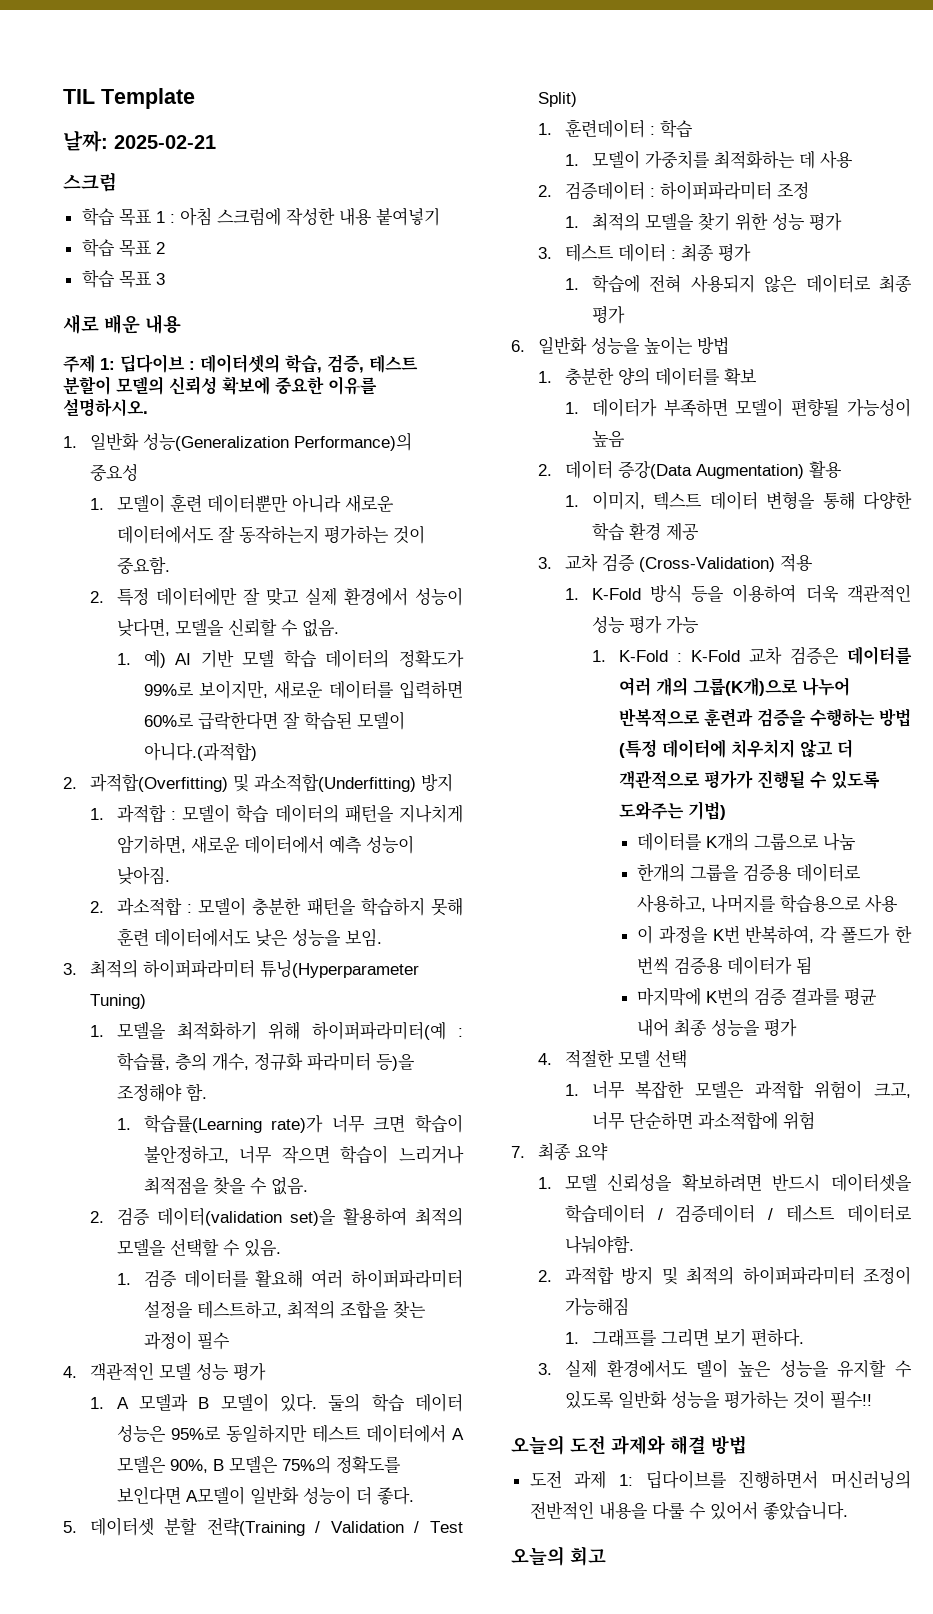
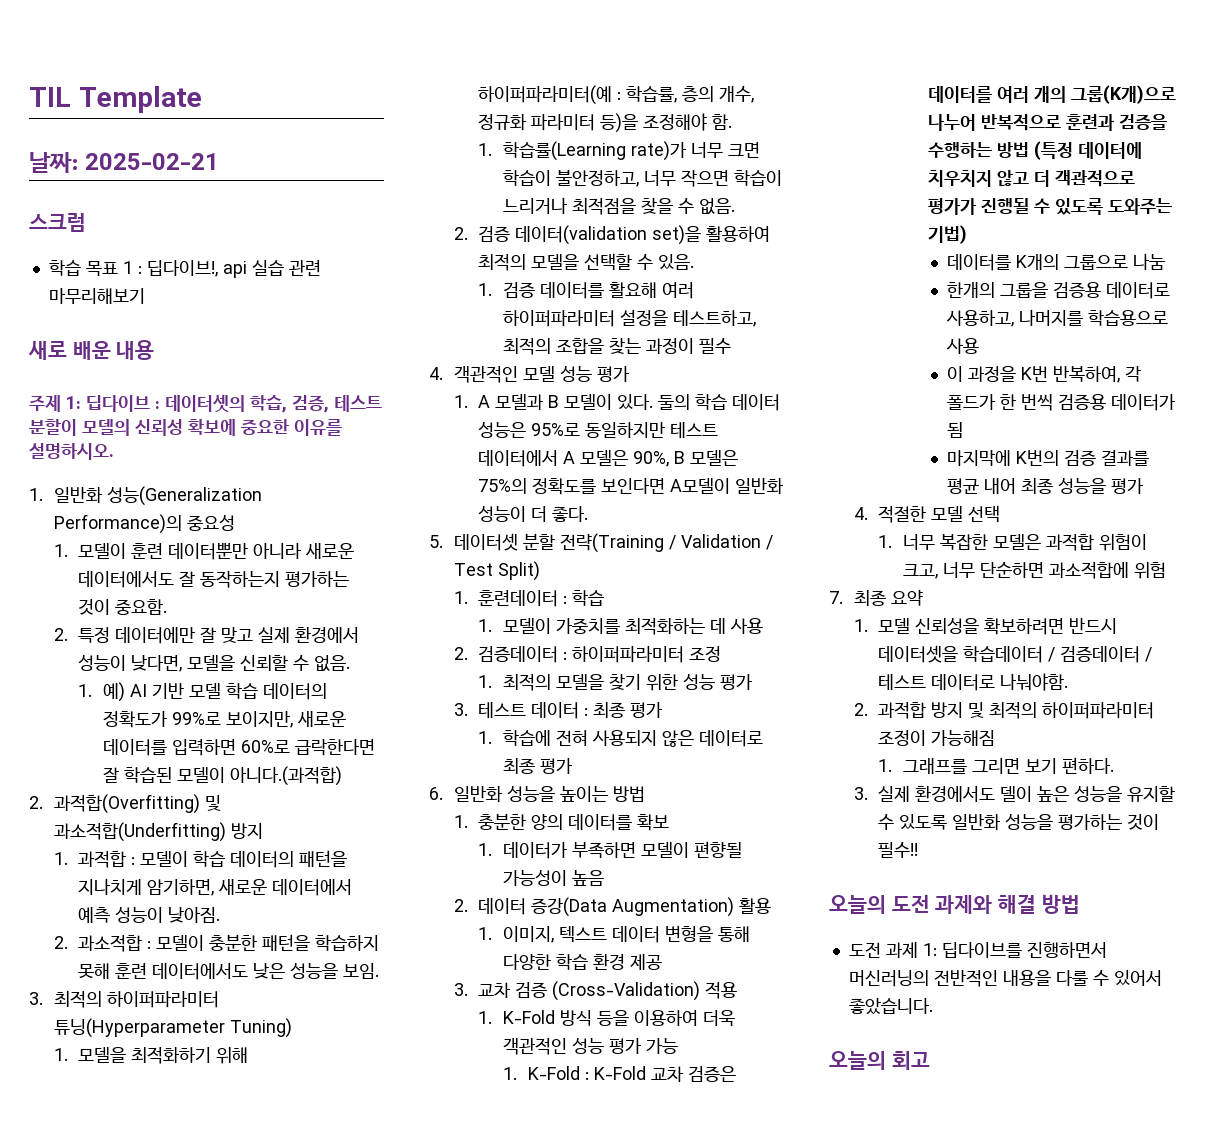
[179,207,440,226] [81,238,165,257] [81,269,165,288] 아침 스크럼에 작성한 내용 붙여넣기 // 학습 목표 2 // 학습 목표 3 -> [146,260,321,278] [48,288,145,304] 딥다이브!, api 실습 관련 마무리해보기

